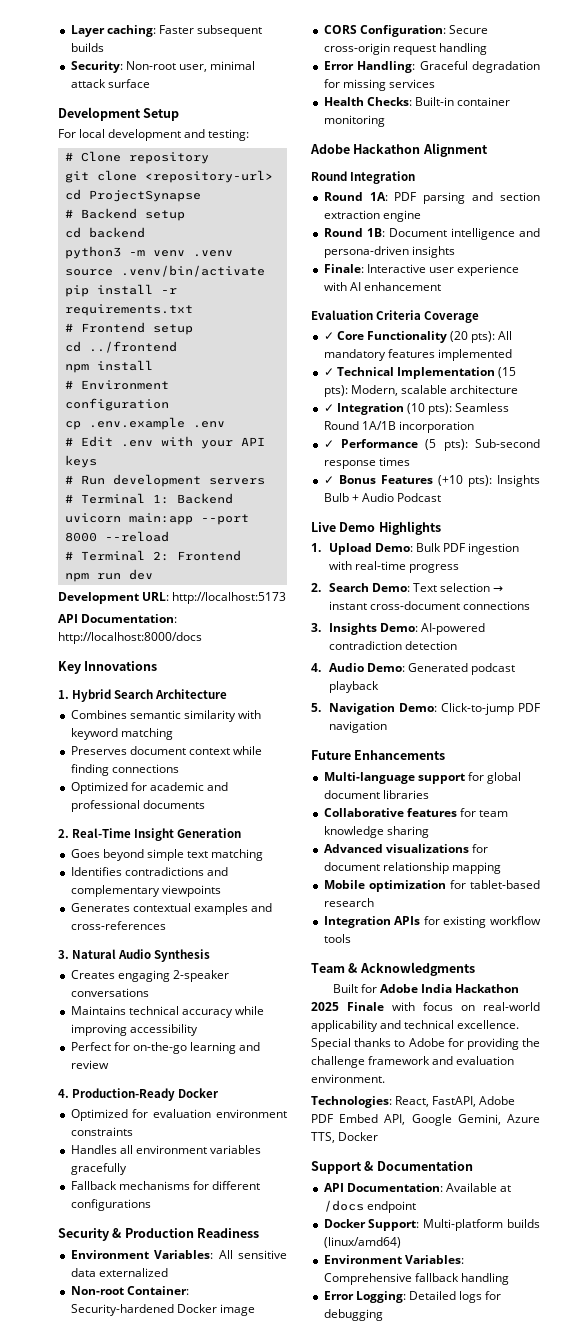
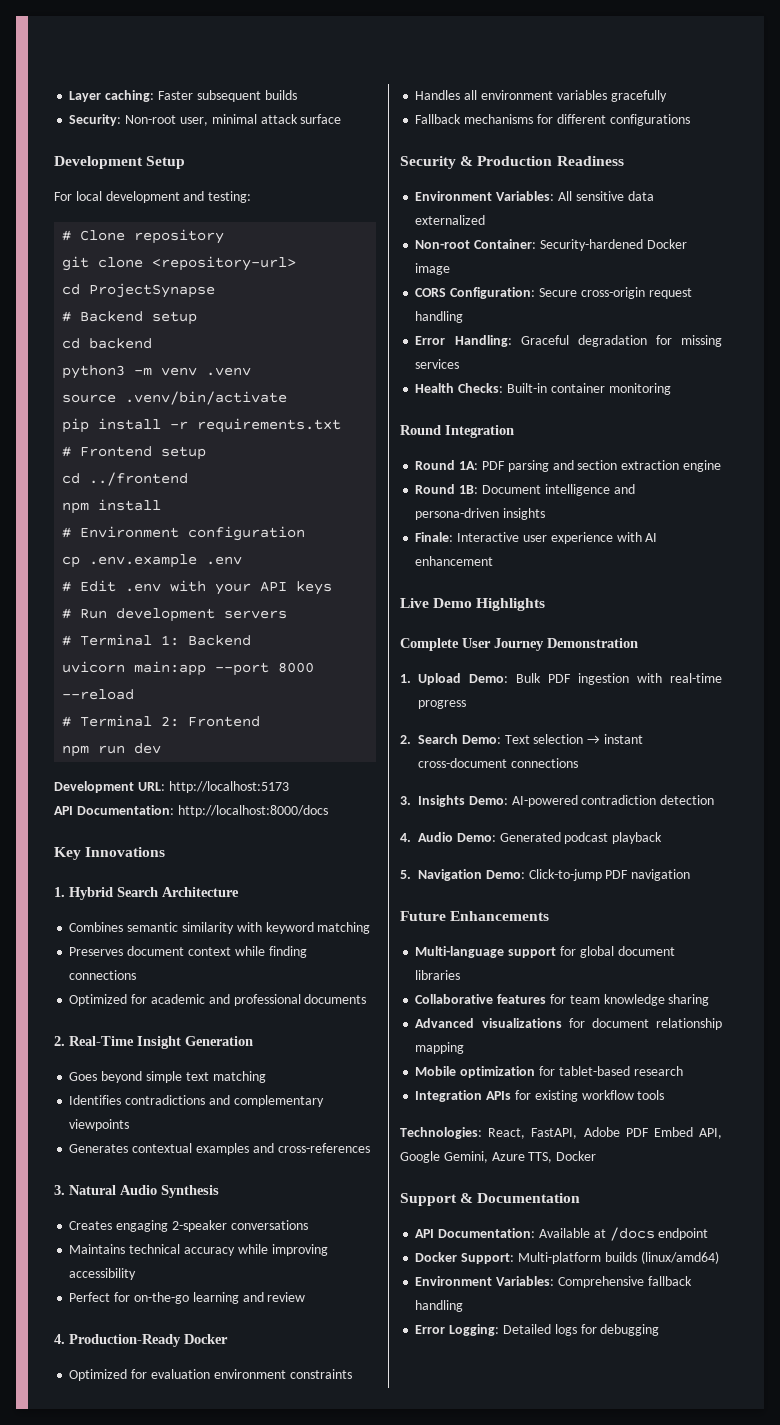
[310,143,488,157] // Adobe Hackathon Alignment -> (671, 389) none
[311,310,480,323] [323,331,513,343] [323,349,512,361] [323,367,516,379] [323,385,518,397] [323,403,510,415] [323,421,474,433] [323,439,540,451] [323,457,410,469] [323,475,540,487] [323,493,441,502] // Evaluation Criteria Coverage // ✓ Core Functionality (20 pts): All mandatory features implemented // ✓ Technical Implementation (15 pts): Modern, scalable architecture // ✓ Integration (10 pts): Seamless Round 1A/1B incorporation // ✓ Performance (5 pts): Sub-second response times // ✓ Bonus Features (+10 pts): Insights Bulb + Audio Podcast -> (494, 561) none
(441, 528) none -> [400,638,638,651] // Complete User Journey Demonstration
[311,962,475,976] [332,984,520,993] [311,1002,540,1011] [311,1020,520,1032] [311,1038,540,1050] [311,1056,515,1068] [311,1074,385,1083] // Team & Acknowledgments // Built for Adobe India Hackathon 2025 Finale with focus on real-world applicability and technical excellence. Special thanks to Adobe for providing the challenge framework and evaluation environment. -> (665, 1095) none

